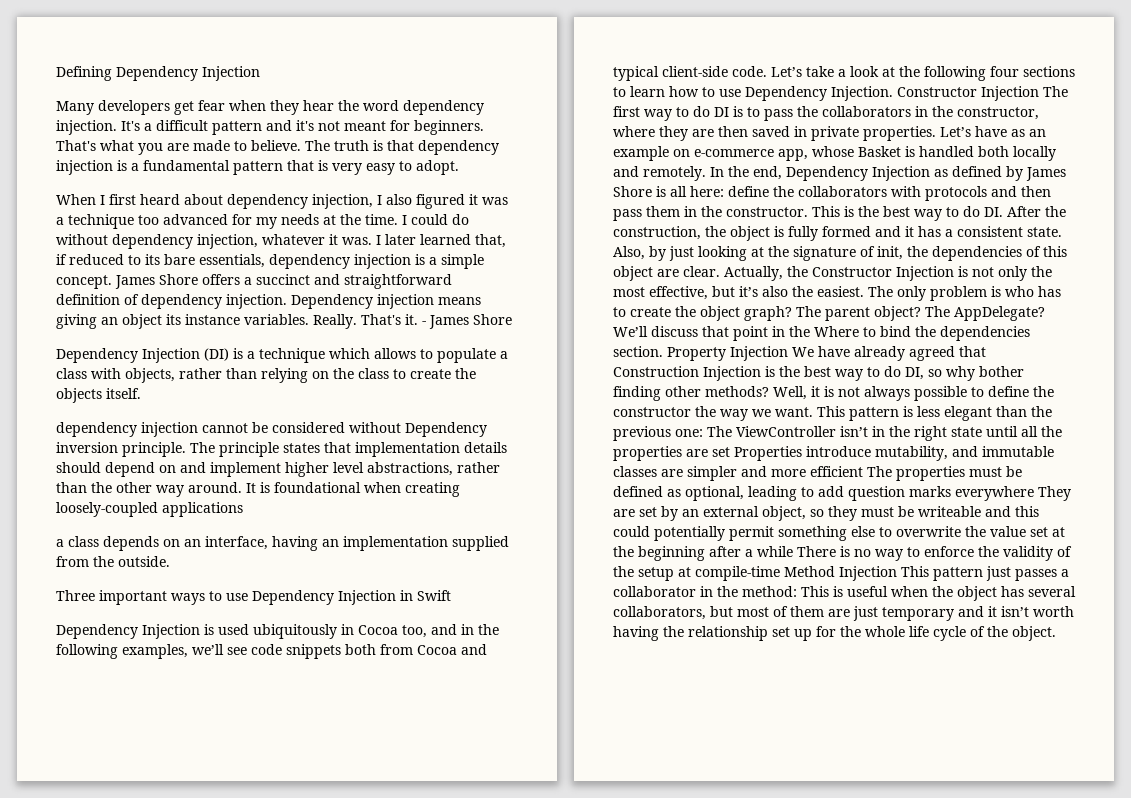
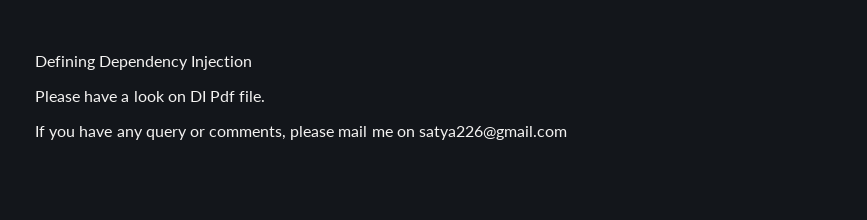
[56,100,484,115] [56,120,484,135] [56,140,499,155] [56,160,459,175] [56,194,508,209] [56,214,469,229] [56,234,506,249] [56,254,484,269] [56,274,452,289] [56,294,481,309] [56,314,512,329] [56,348,508,363] [56,368,476,383] [56,388,141,403] [56,422,487,437] [56,442,507,457] [56,462,500,477] [56,482,460,497] [56,502,243,517] [56,536,509,551] [56,556,170,567] [56,590,451,605] [56,624,499,639] [56,644,487,659] [613,66,1075,81] [613,86,1068,101] [613,106,1039,121] [613,126,1046,141] [613,146,1056,161] [613,166,1066,181] [613,186,1051,201] [613,206,1066,221] [613,226,1062,241] [613,246,1067,261] [613,266,1052,281] [613,286,1061,301] [613,306,1045,321] [613,326,1030,341] [613,346,986,361] [613,366,1024,381] [613,386,1054,401] [613,406,1052,421] [613,426,1062,441] [613,446,1054,461] [613,466,1022,481] [613,486,1071,501] [613,506,1039,521] [613,526,1065,541] [613,546,1072,561] [613,566,1069,581] [613,586,1076,601] [613,606,1074,621] [613,626,1056,641] Many developers get fear when they hear the word dependency injection. It's a difficult pattern and it's not meant for beginners. That's what you are made to believe. The truth is that dependency injection is a fundamental pattern that is very easy to adopt. // When I first heard about dependency injection, I also figured it was a technique too advanced for my needs at the time. I could do without dependency injection, whatever it was. I later learned that, if reduced to its bare essentials, dependency injection is a simple concept. James Shore offers a succinct and straightforward definition of dependency injection. Dependency injection means giving an object its instance variables. Really. That's it. - James Shore // Dependency Injection (DI) is a technique which allows to populate a class with objects, rather than relying on the class to create the objects itself. // dependency injection cannot be considered without Dependency inversion principle. The principle states that implementation details should depend on and implement higher level abstractions, rather than the other way around. It is foundational when creating loosely-coupled applications // a class depends on an interface, having an implementation supplied from the outside. // Three important ways to use Dependency Injection in Swift // Dependency Injection is used ubiquitously in Cocoa too, and in the following examples, we’ll see code snippets both from Cocoa and typical client-side code. Let’s take a look at the following four sections to learn how to use Dependency Injection. Constructor Injection The first way to do DI is to pass the collaborators in the constructor, where they are then saved in private properties. Let’s have as an example on e-commerce app, whose Basket is handled both locally and remotely. In the end, Dependency Injection as defined by James Shore is all here: define the collaborators with protocols and then pass them in the constructor. This is the best way to do DI. After the construction, the object is fully formed and it has a consistent state. Also, by just looking at the signature of init, the dependencies of this object are clear. Actually, the Constructor Injection is not only the most effective, but it’s also the easiest. The only problem is who has to create the object graph? The parent object? The AppDelegate? We’ll discuss that point in the Where to bind the dependencies section. Property Injection We have already agreed that Construction Injection is the best way to do DI, so why bother finding other methods? Well, it is not always possible to define the constructor the way we want. This pattern is less elegant than the previous one: The ViewController isn’t in the right state until all the properties are set Properties introduce mutability, and immutable classes are simpler and more efficient The properties must be defined as optional, leading to add question marks everywhere They are set by an external object, so they must be writeable and this could potentially permit something else to overwrite the value set at the beginning after a while There is no way to enforce the validity of the setup at compile-time Method Injection This pattern just passes a collaborator in the method: This is useful when the object has several collaborators, but most of them are just temporary and it isn’t worth having the relationship set up for the whole life cycle of the object. -> [35,91,266,102] [35,126,568,140] Please have a look on DI Pdf file. // If you have any query or comments, please mail me on satya226@gmail.com

